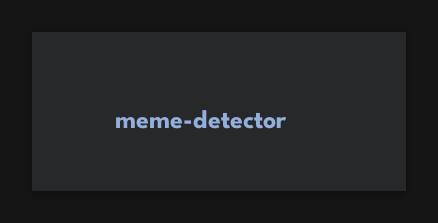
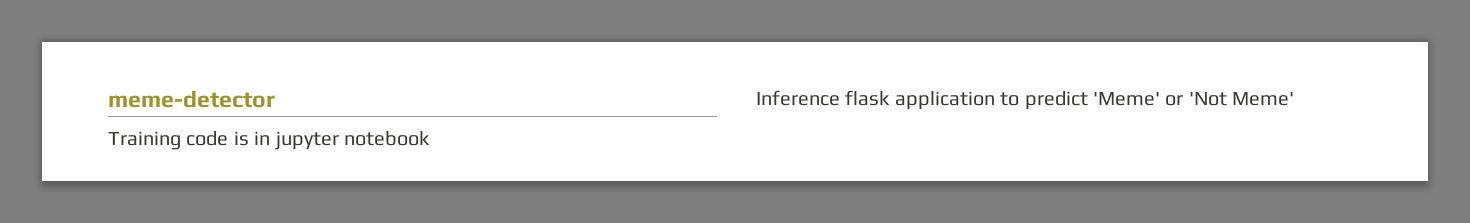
(287, 119) none -> [108,131,430,150] [756,90,1295,110] // Training code is in jupyter notebook // Inference flask application to predict 'Meme' or 'Not Meme'

